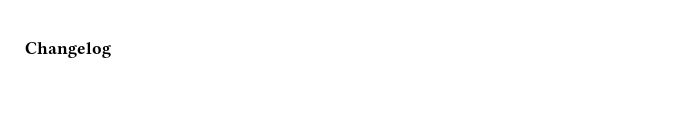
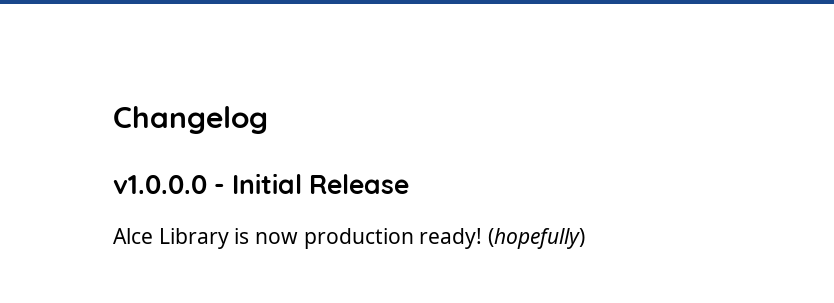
(111, 50) none -> [113,173,410,194] [113,228,586,249] // v1.0.0.0 - Initial Release // Alce Library is now production ready! (hopefully)

